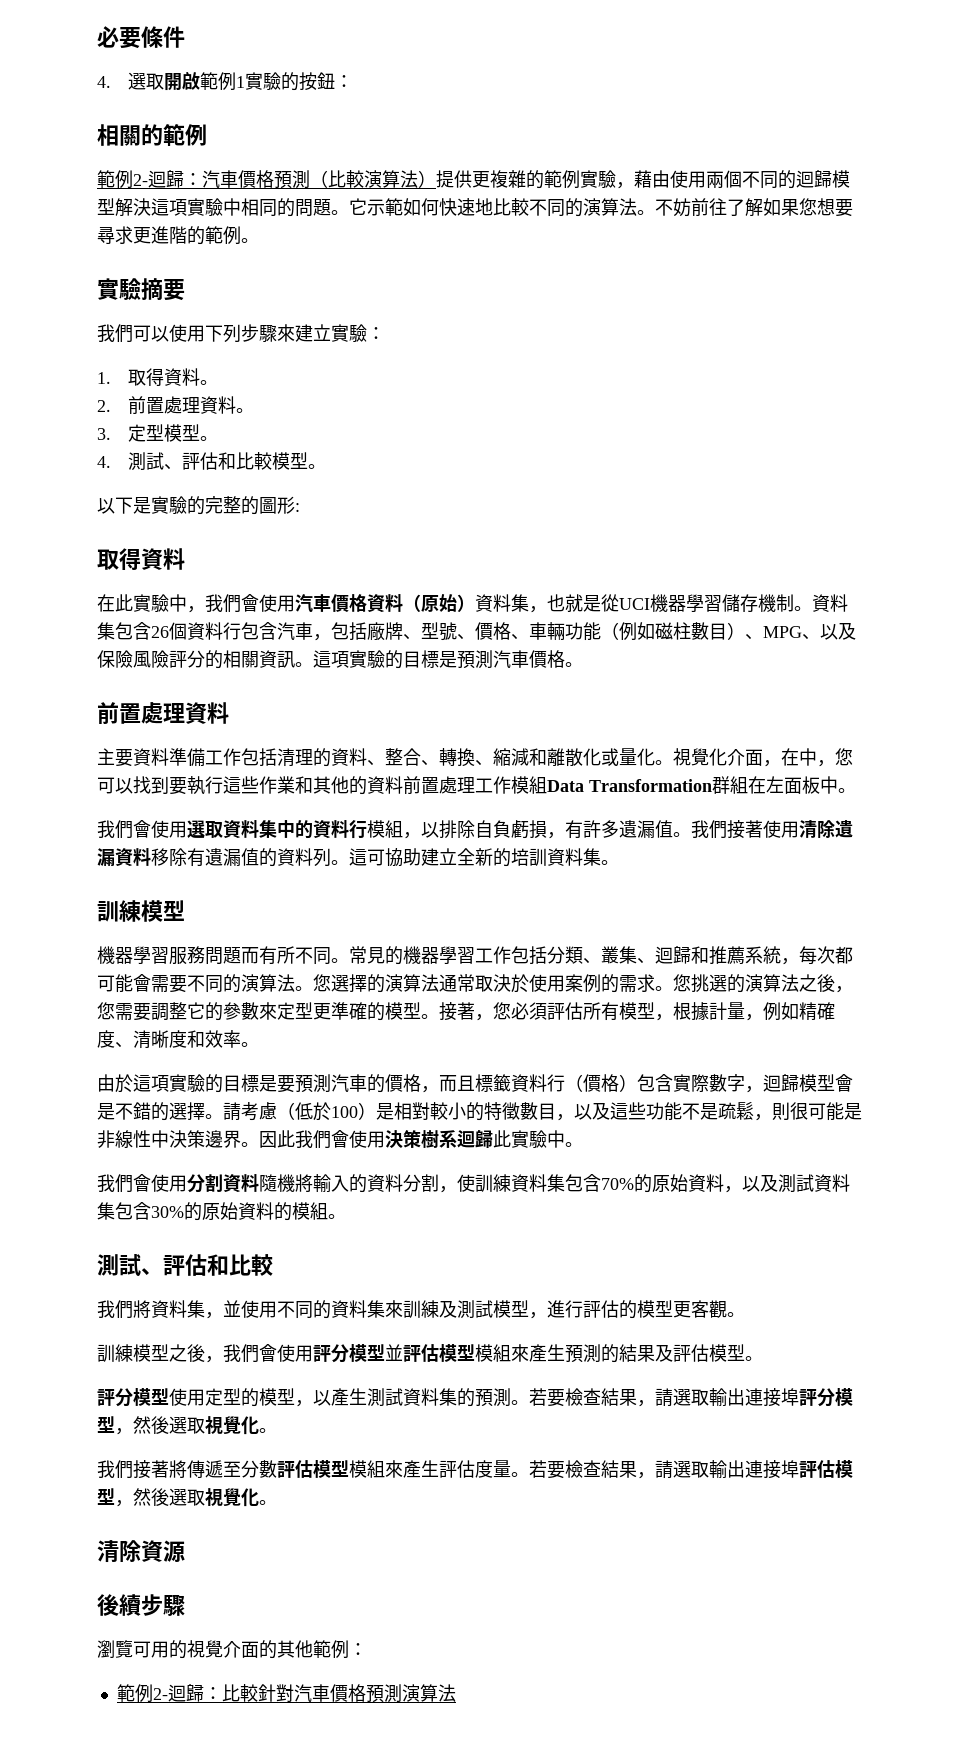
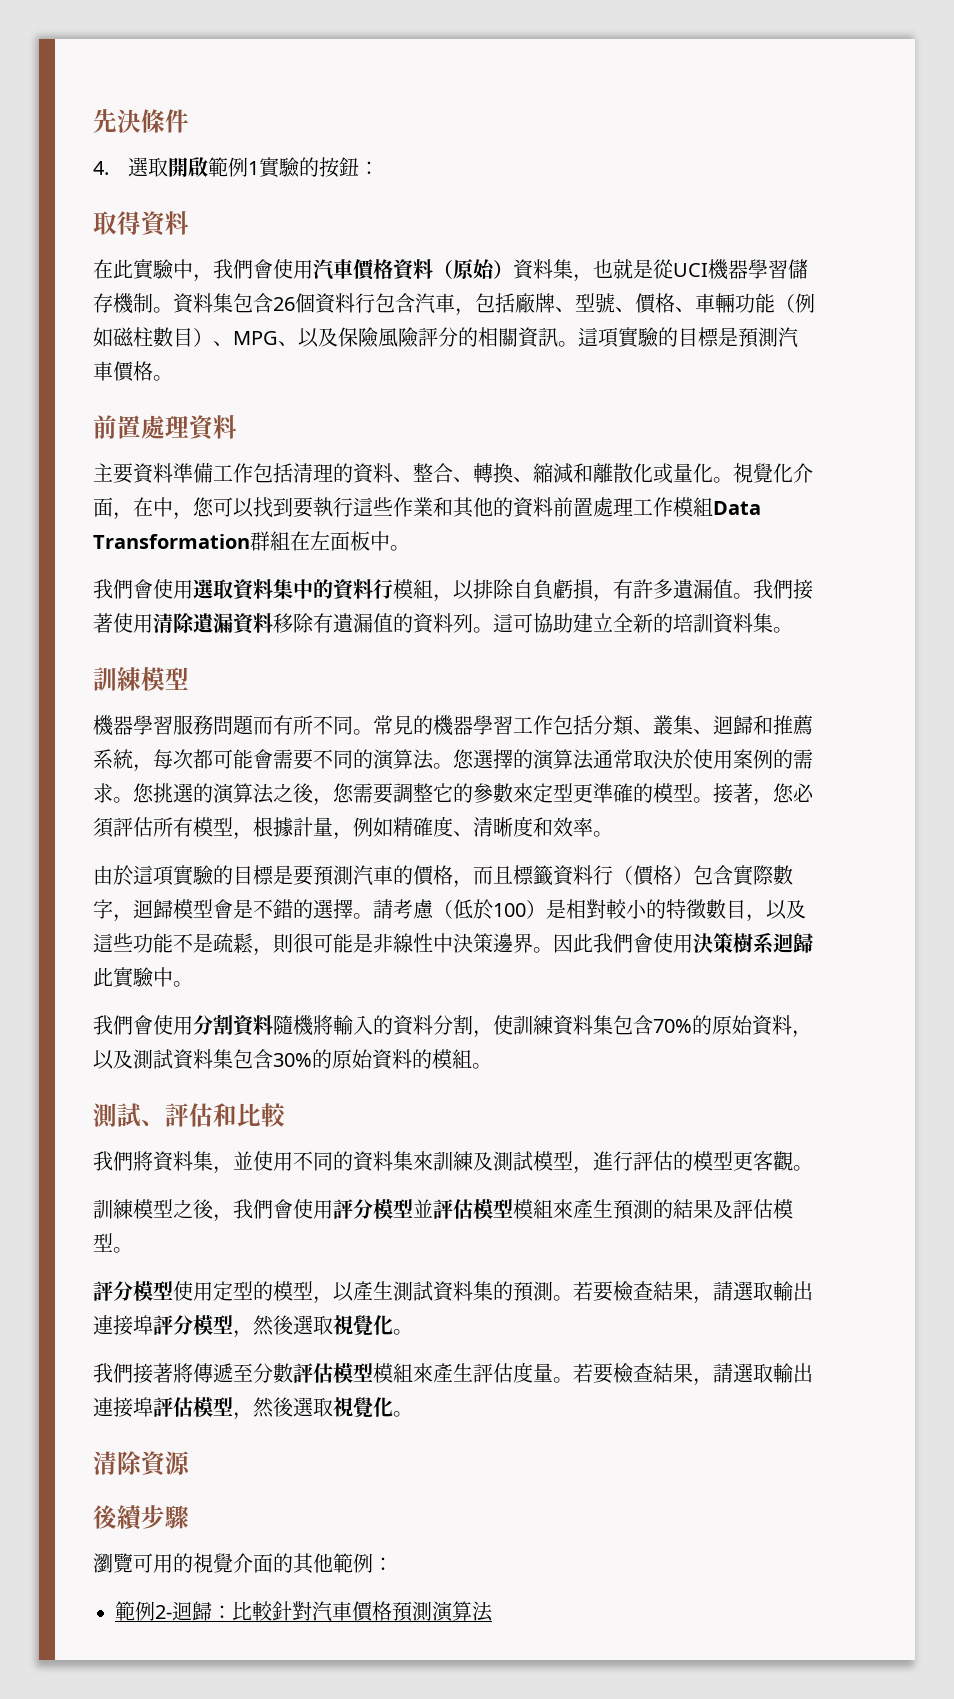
[97,26,141,49] 必要 -> [93,109,141,133] 先決
[97,124,207,146] [97,169,850,189] [97,198,853,217] [97,226,259,245] [97,278,185,301] [97,324,385,343] [97,368,218,386] [97,396,254,414] [97,424,218,442] [97,452,326,471] [97,496,300,515] // 相關的範例 // 範例2-迴歸：汽車價格預測（比較演算法）提供更複雜的範例實驗，藉由使用兩個不同的迴歸模型解決這項實驗中相同的問題。它示範如何快速地比較不同的演算法。不妨前往了解如果您想要尋求更進階的範例。 // 實驗摘要 // 我們可以使用下列步驟來建立實驗： // 1.取得資料。 // 2.前置處理資料。 // 3.定型模型。 // 4.測試、評估和比較模型。 // 以下是實驗的完整的圖形: -> (379, 168) none

